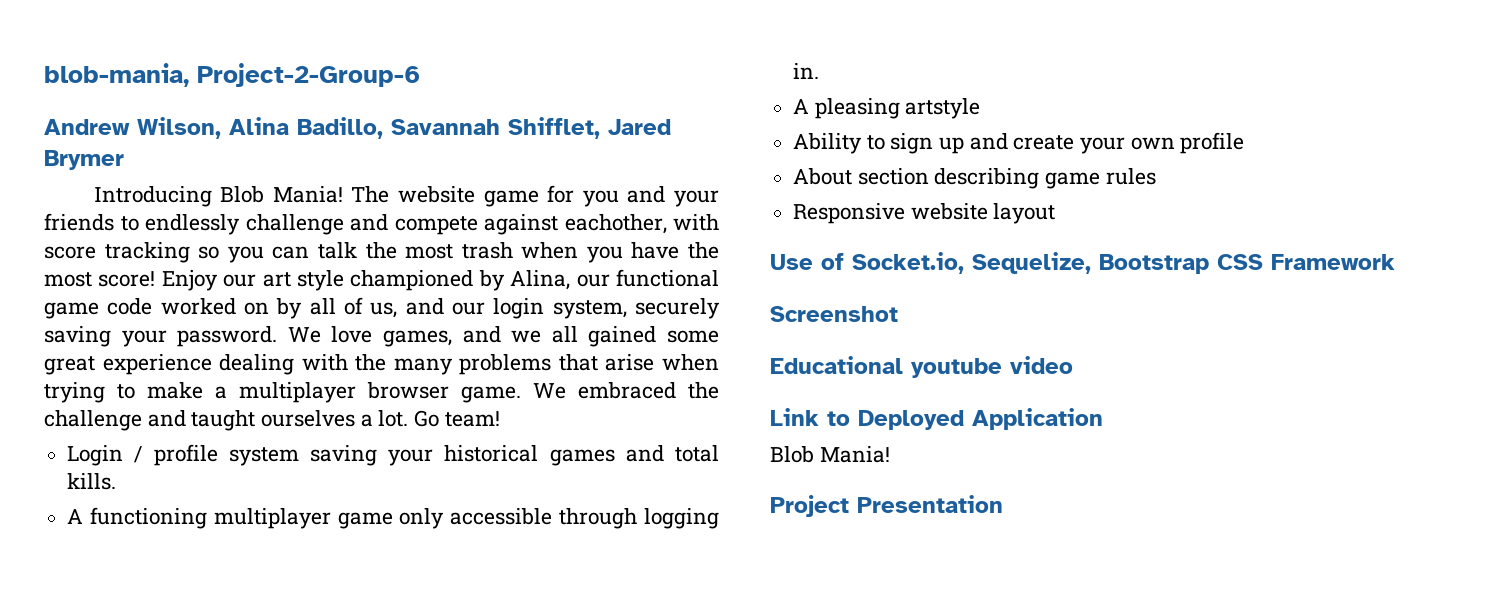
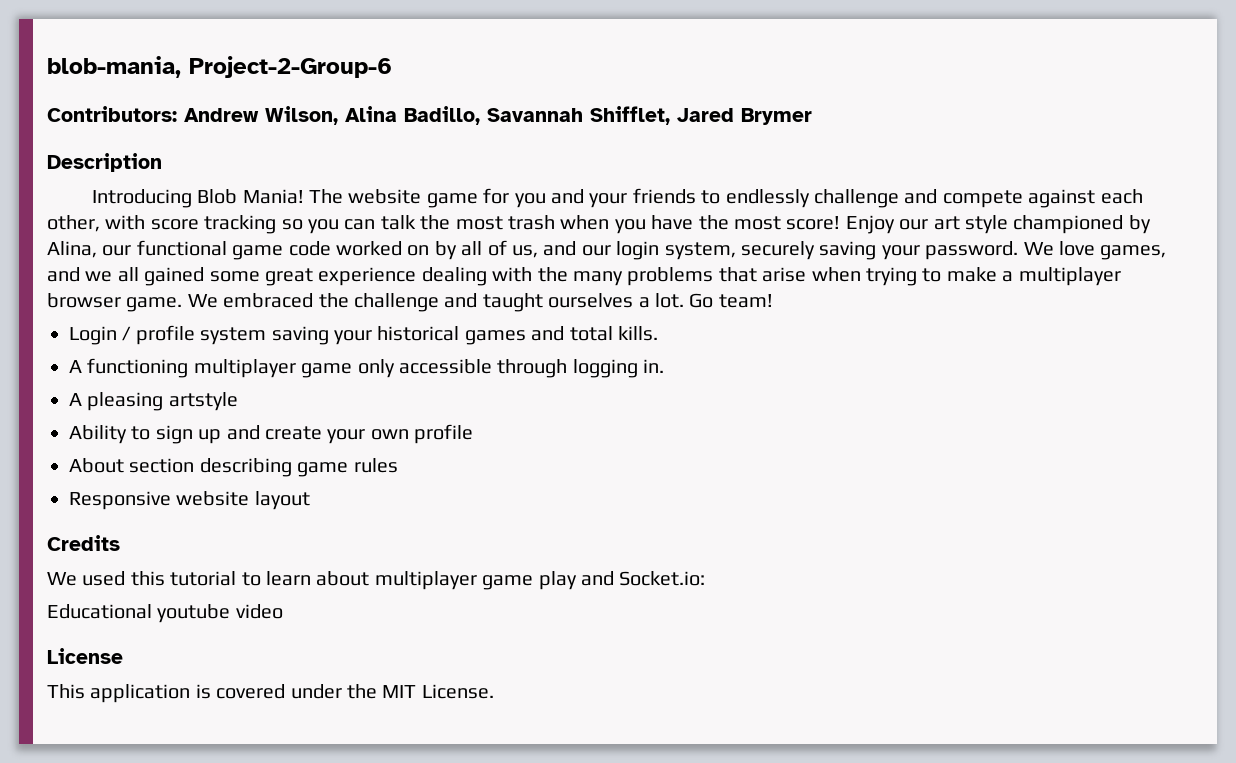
(420, 75) none -> [47,106,177,122] Contributors:
(124, 160) none -> [47,153,162,172] // Description
[564,214,667,234] eachother, -> [1100,189,1143,204] [47,215,100,232] each other,
[770,252,1395,274] [770,306,898,322] [770,356,1073,378] [770,408,1103,430] [770,446,890,463] [770,495,1003,517] Use of Socket.io, Sequelize, Bootstrap CSS Framework // Screenshot // Educational youtube video // Link to Deployed Application // Blob Mania! // Project Presentation -> [47,535,120,551] [47,571,706,590] [47,604,283,623] [47,648,123,664] [47,684,494,703] Credits // We used this tutorial to learn about multiplayer game play and Socket.io: // Educational youtube video // License // This application is covered under the MIT License.

